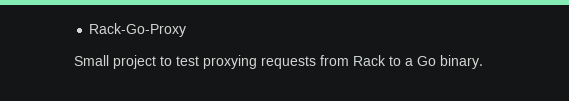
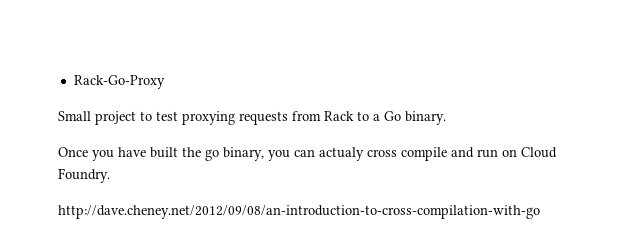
(483, 62) none -> [58,147,557,161] [58,168,110,183] [58,205,540,219] // Once you have built the go binary, you can actualy cross compile and run on Cloud Foundry. // http://dave.cheney.net/2012/09/08/an-introduction-to-cross-compilation-with-go

